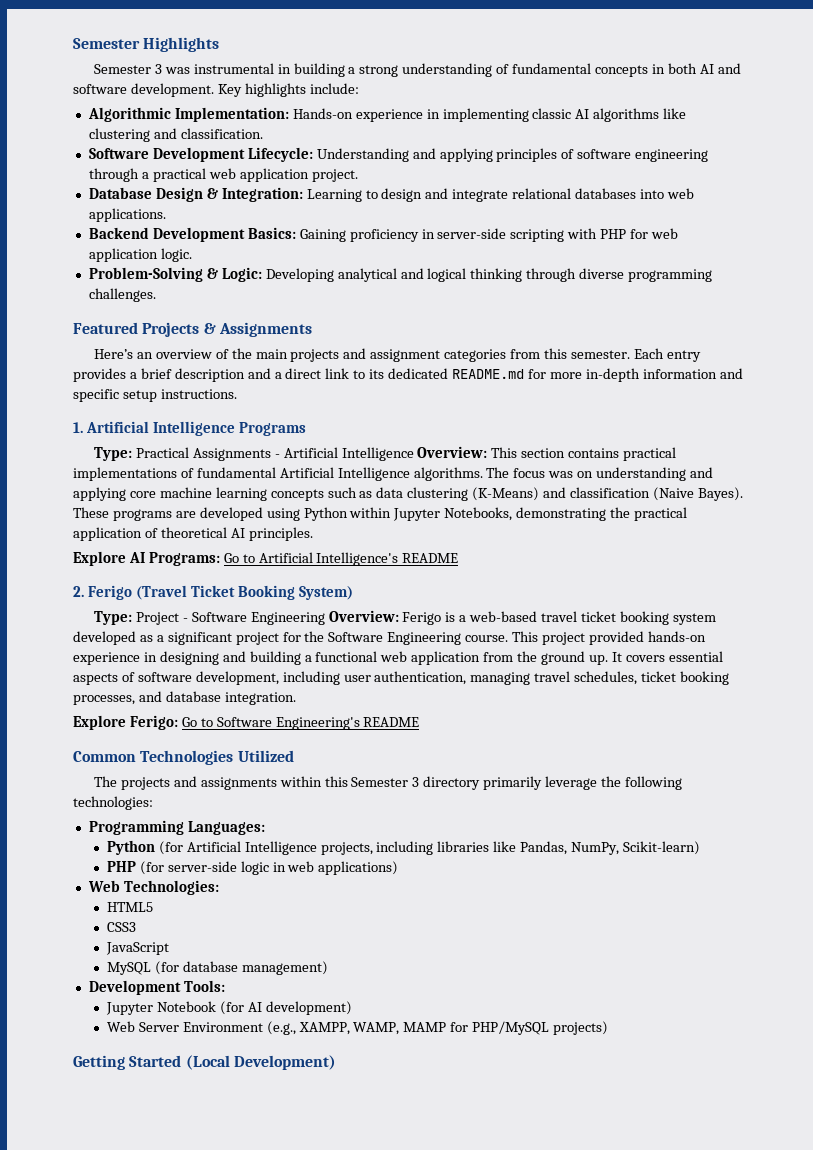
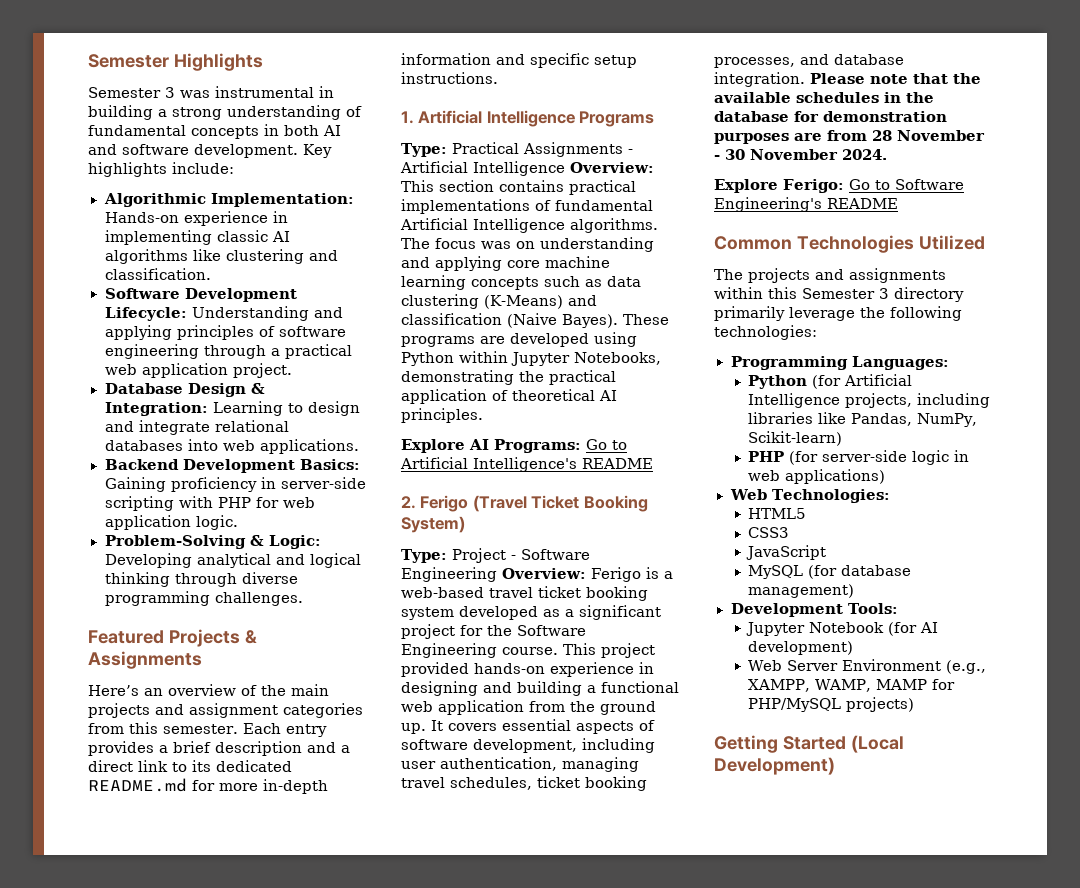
(296, 698) none -> [810,73,981,84] [714,92,934,103] [714,111,947,122] [714,130,985,144] [714,149,887,160] Please note that the available schedules in the database for demonstration purposes are from 28 November - 30 November 2024.

